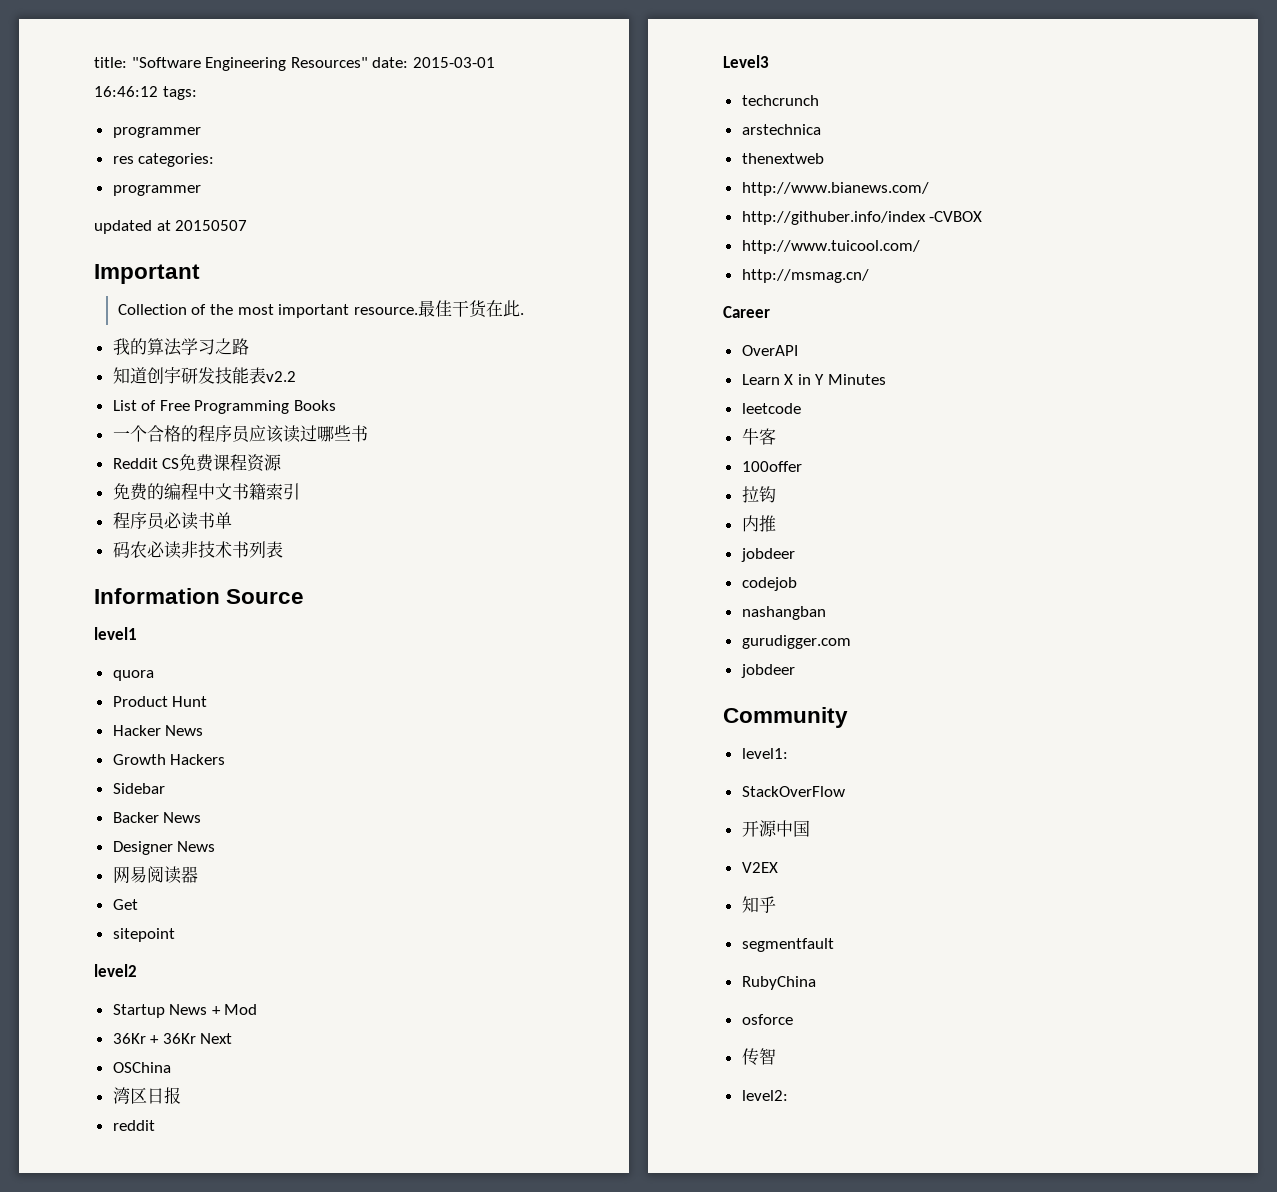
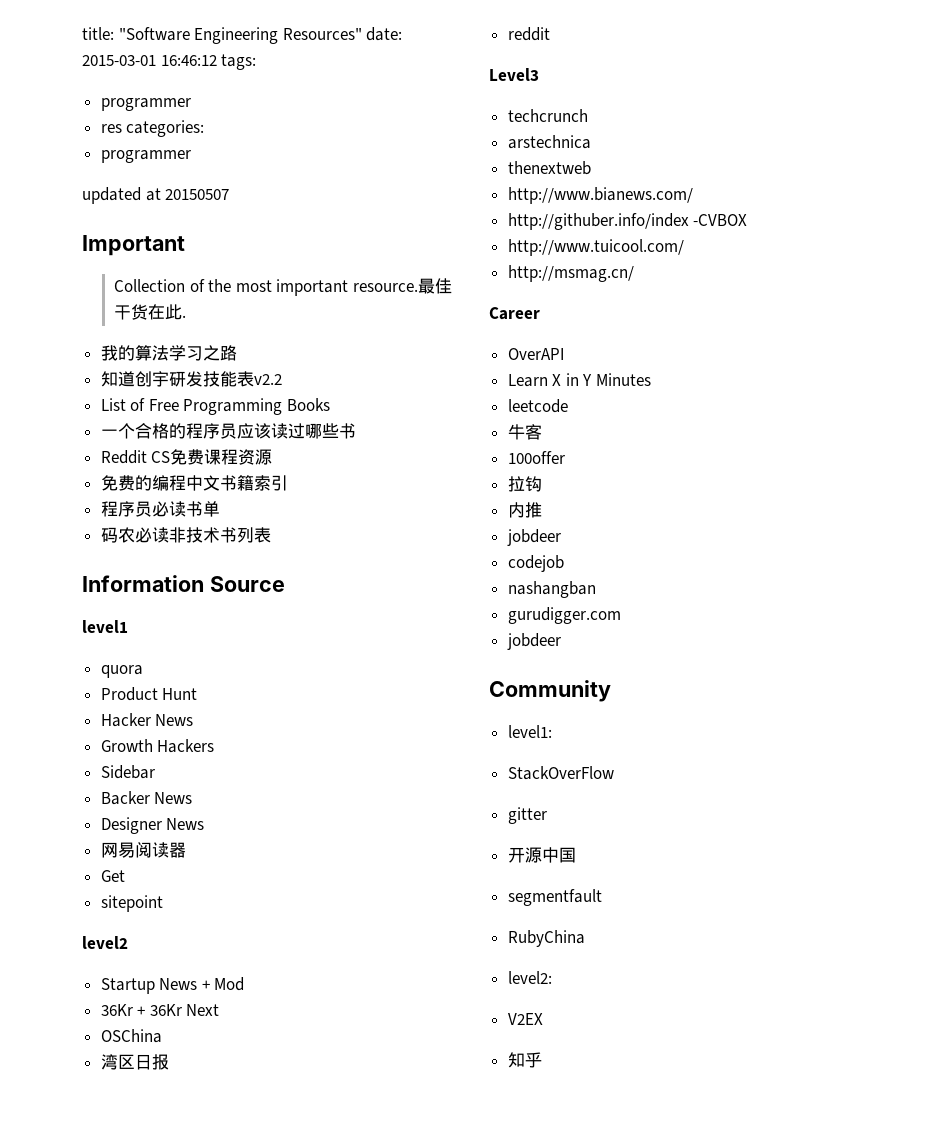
(845, 791) none -> [507,807,547,824] // gitter
(810, 828) none -> [507,889,602,906] [507,930,585,947] [507,971,552,984] // segmentfault // RubyChina // level2:
[741,938,834,952] [741,976,816,990] [741,1014,793,1025] [741,1048,776,1066] [741,1090,788,1101] // segmentfault // RubyChina // osforce // 传智 // level2: -> (542, 1060) none

